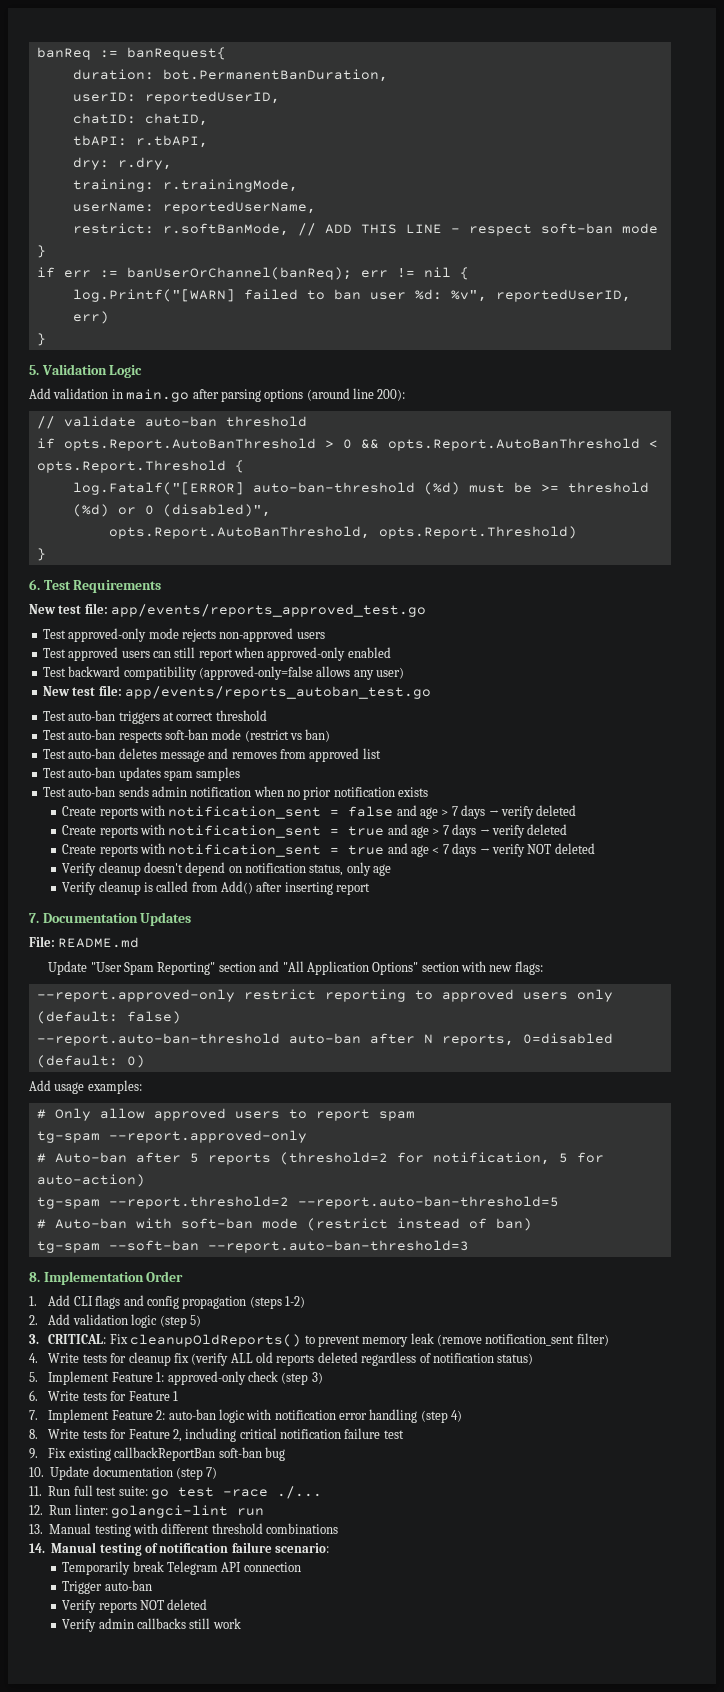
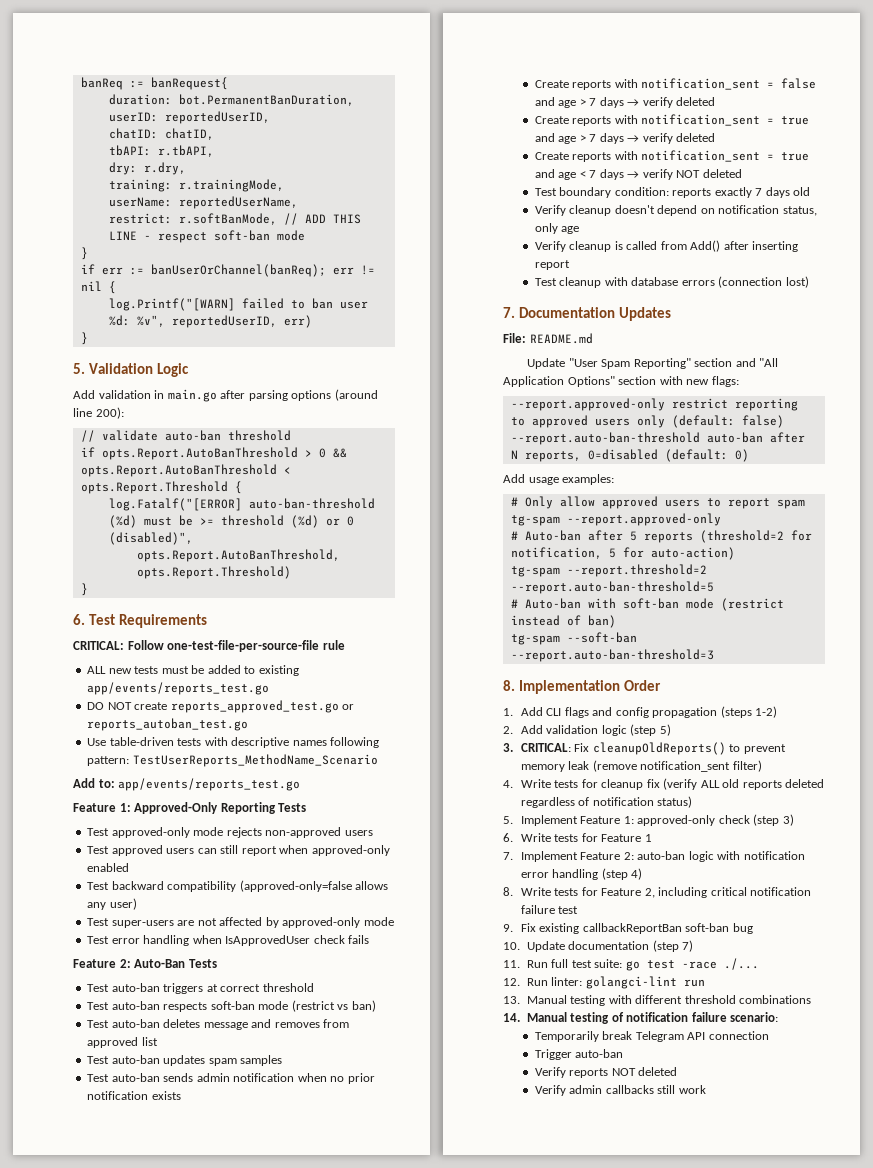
[29,603,427,617] New test file: app/events/reports_approved_test.go -> [73,640,345,652] [87,665,299,676] [87,682,270,695] [87,700,355,713] [87,718,249,731] [87,737,380,748] [87,754,378,767] [73,778,301,791] [73,802,307,814] CRITICAL: Follow one-test-file-per-source-file rule // ALL new tests must be added to existing app/events/reports_test.go // DO NOT create reports_approved_test.go or reports_autoban_test.go // Use table-driven tests with descriptive names following pattern: TestUserReports_MethodName_Scenario // Add to: app/events/reports_test.go // Feature 1: Approved-Only Reporting Tests
[42,685,431,699] New test file: app/events/reports_autoban_test.go -> [87,917,394,928] [87,935,370,946] [73,959,217,968] Test super-users are not affected by approved-only mode // Test error handling when IsApprovedUser check fails // Feature 2: Auto-Ban Tests
(595, 848) none -> [534,187,811,198] // Test boundary condition: reports exactly 7 days old
(371, 889) none -> [534,276,809,288] // Test cleanup with database errors (connection lost)

